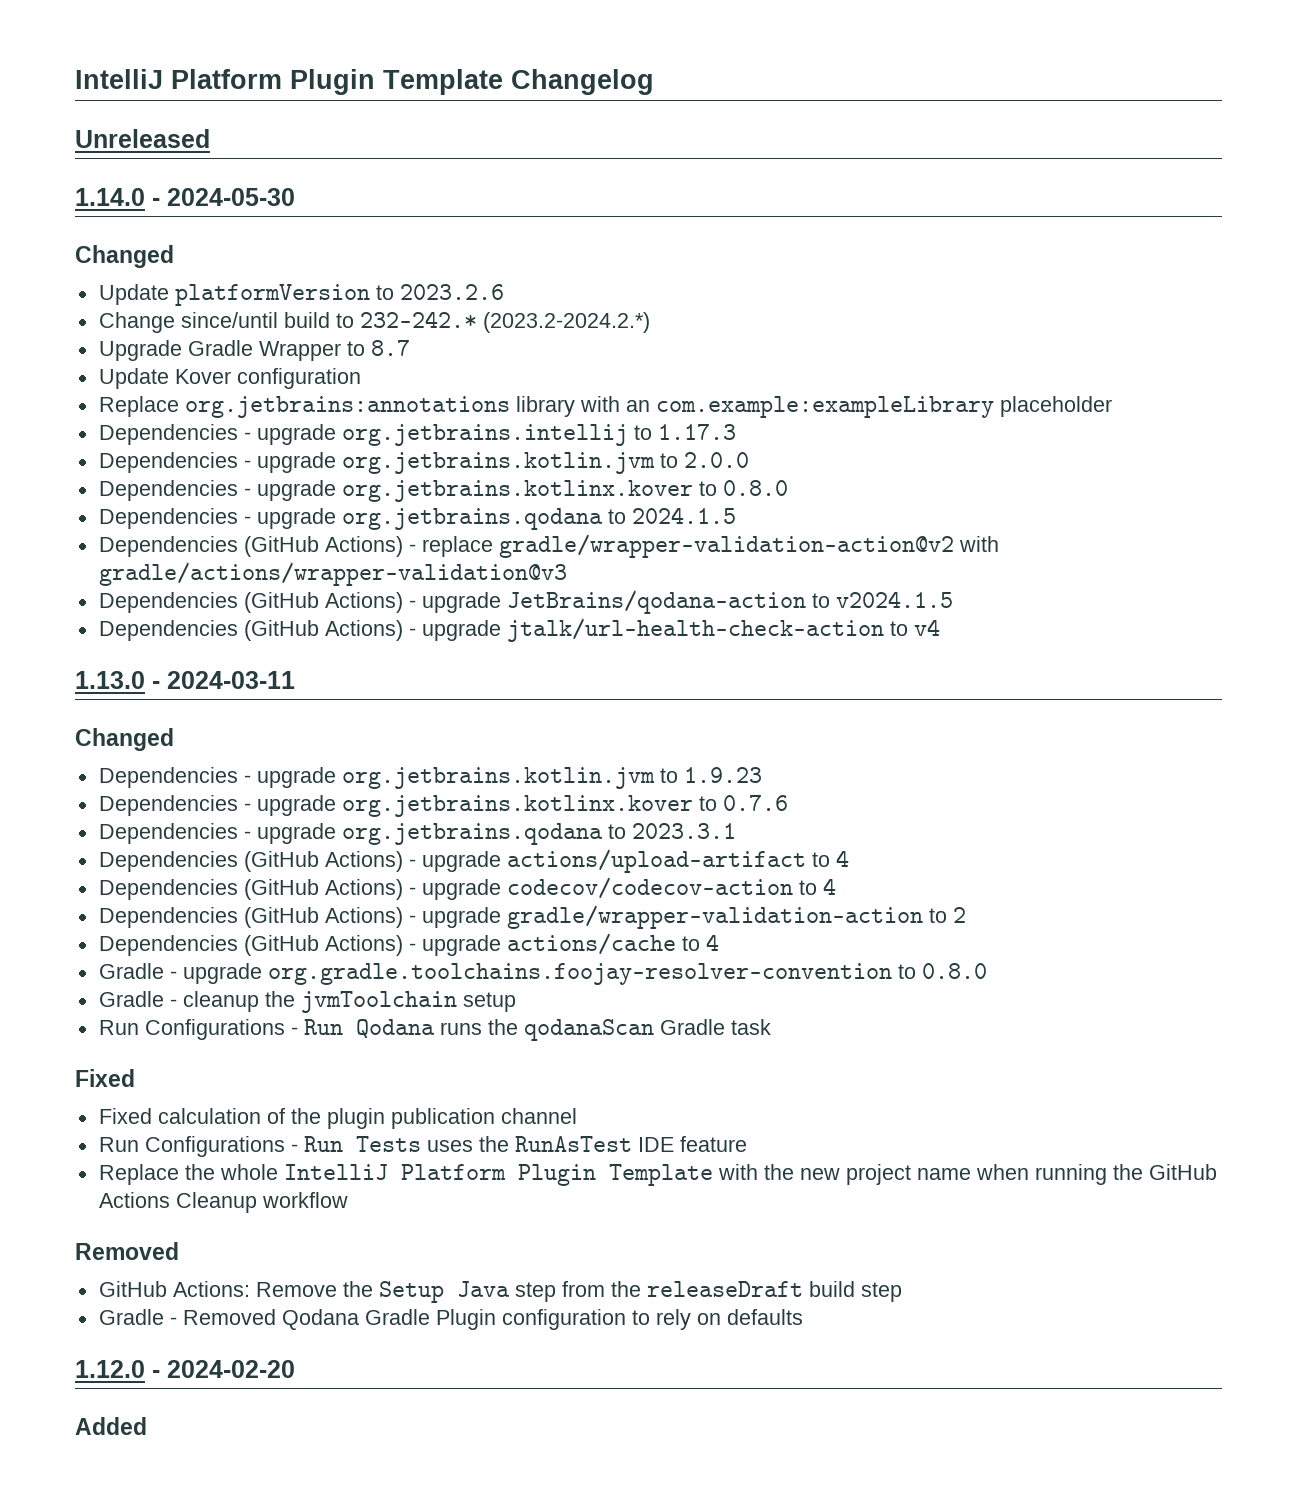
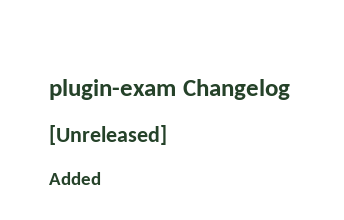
[75,69,654,95] [75,129,210,148] [75,188,295,206] [75,245,174,268] [98,284,504,306] [98,311,650,333] [98,340,410,361] [98,368,361,389] [98,396,1112,418] [98,424,736,446] [98,452,749,474] [98,480,788,502] [98,507,736,530] [98,534,999,558] [98,562,567,586] [98,590,953,614] [98,618,940,642] [75,671,295,689] [75,728,174,751] [98,767,762,789] [98,795,788,817] [98,823,736,845] [98,849,849,873] [98,877,836,900] [98,905,966,929] [98,933,719,956] [98,963,987,985] [98,991,516,1013] [98,1019,771,1041] [75,1069,135,1087] [98,1108,577,1129] [98,1136,747,1157] [98,1164,1217,1186] [98,1192,348,1213] [75,1242,179,1260] [98,1281,902,1303] [98,1309,803,1330] [75,1360,295,1378] IntelliJ Platform Plugin Template Changelog // Unreleased // 1.14.0 - 2024-05-30 // Changed // Update platformVersion to 2023.2.6 // Change since/until build to 232-242.* (2023.2-2024.2.*) // Upgrade Gradle Wrapper to 8.7 // Update Kover configuration // Replace org.jetbrains:annotations library with an com.example:exampleLibrary placeholder // Dependencies - upgrade org.jetbrains.intellij to 1.17.3 // Dependencies - upgrade org.jetbrains.kotlin.jvm to 2.0.0 // Dependencies - upgrade org.jetbrains.kotlinx.kover to 0.8.0 // Dependencies - upgrade org.jetbrains.qodana to 2024.1.5 // Dependencies (GitHub Actions) - replace gradle/wrapper-validation-action@v2 with gradle/actions/wrapper-validation@v3 // Dependencies (GitHub Actions) - upgrade JetBrains/qodana-action to v2024.1.5 // Dependencies (GitHub Actions) - upgrade jtalk/url-health-check-action to v4 // 1.13.0 - 2024-03-11 // Changed // Dependencies - upgrade org.jetbrains.kotlin.jvm to 1.9.23 // Dependencies - upgrade org.jetbrains.kotlinx.kover to 0.7.6 // Dependencies - upgrade org.jetbrains.qodana to 2023.3.1 // Dependencies (GitHub Actions) - upgrade actions/upload-artifact to 4 // Dependencies (GitHub Actions) - upgrade codecov/codecov-action to 4 // Dependencies (GitHub Actions) - upgrade gradle/wrapper-validation-action to 2 // Dependencies (GitHub Actions) - upgrade actions/cache to 4 // Gradle - upgrade org.gradle.toolchains.foojay-resolver-convention to 0.8.0 // Gradle - cleanup the jvmToolchain setup // Run Configurations - Run Qodana runs the qodanaScan Gradle task // Fixed // Fixed calculation of the plugin publication channel // Run Configurations - Run Tests uses the RunAsTest IDE feature // Replace the whole IntelliJ Platform Plugin Template with the new project name when running the GitHub Actions Cleanup workflow // Removed // GitHub Actions: Remove the Setup Java step from the releaseDraft build step // Gradle - Removed Qodana Gradle Plugin configuration to rely on defaults // 1.12.0 - 2024-02-20 -> [49,79,290,100] [49,125,167,145] plugin-exam Changelog // [Unreleased]

